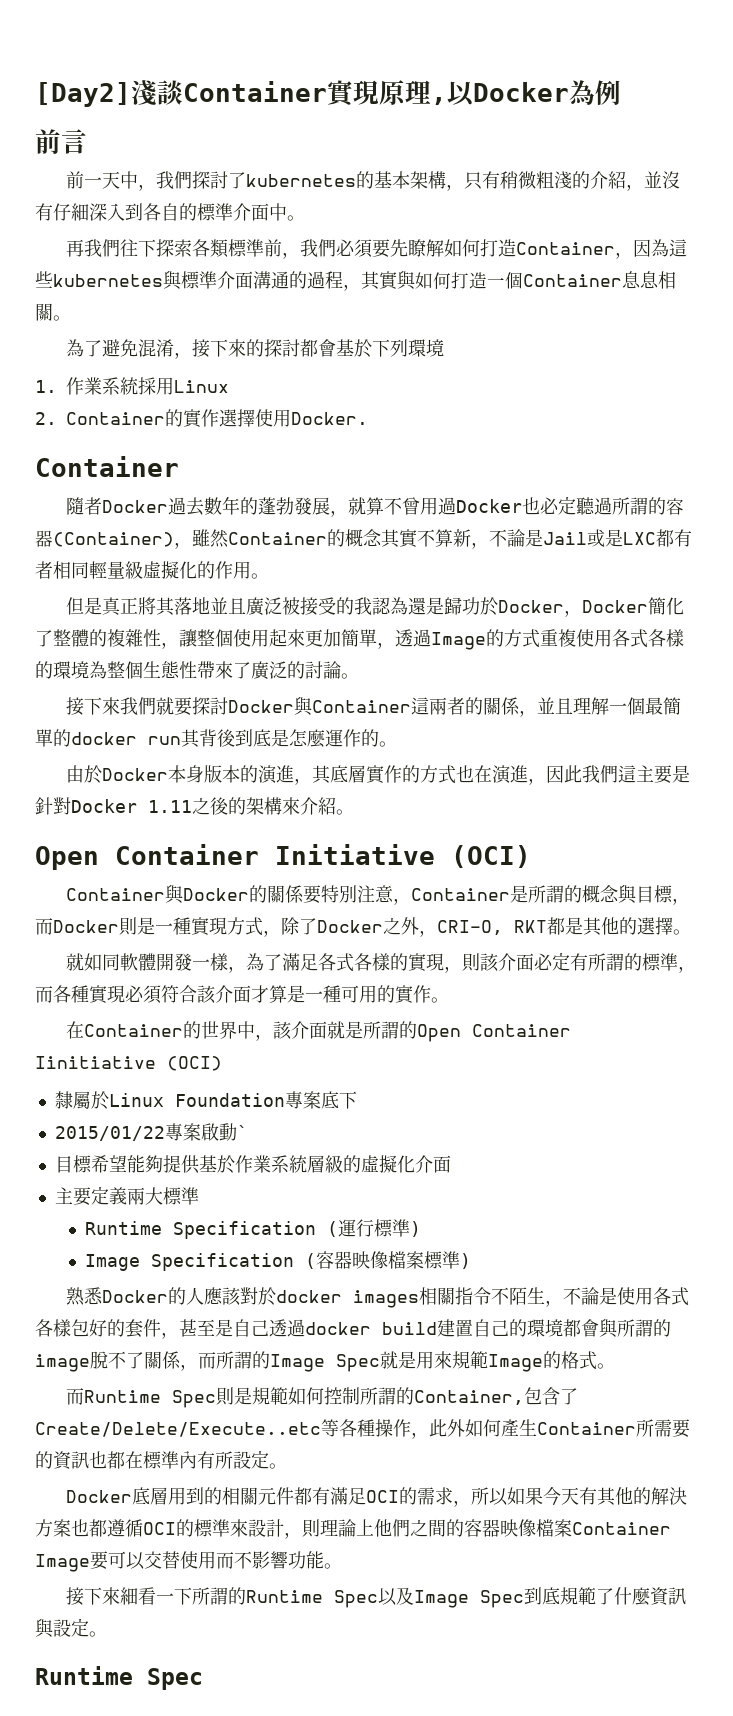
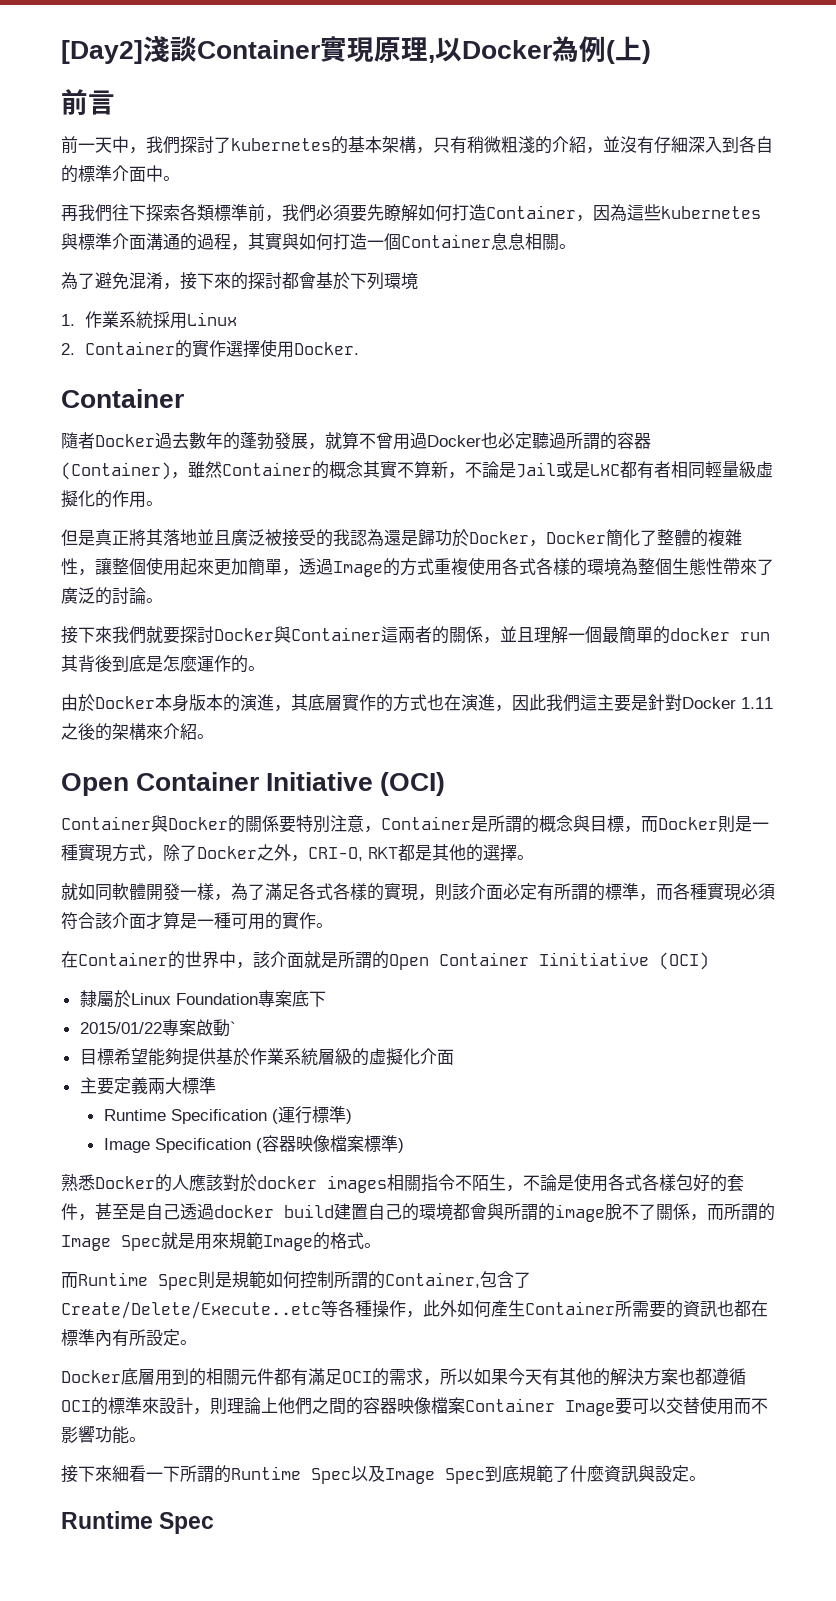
(621, 92) none -> [606,36,651,64] (上)

